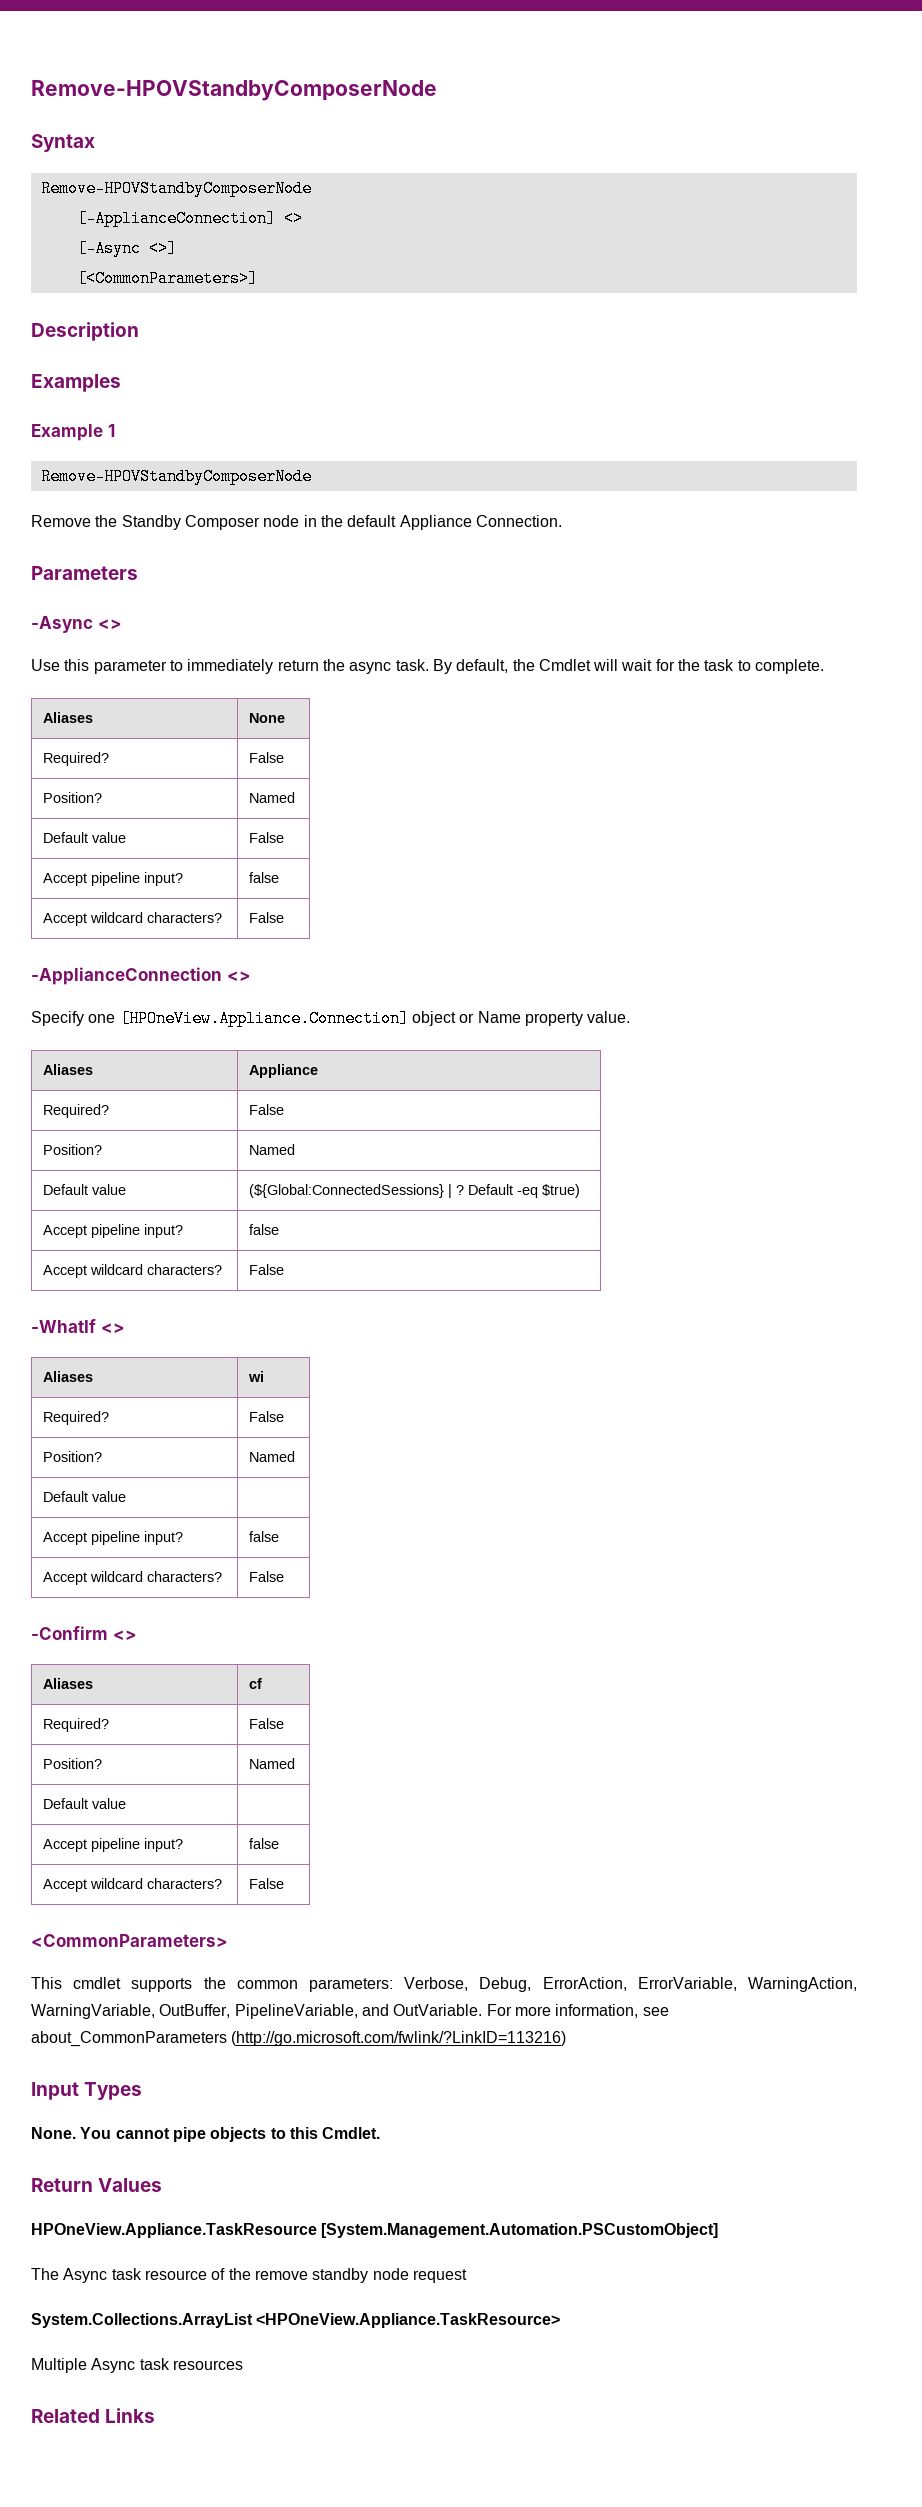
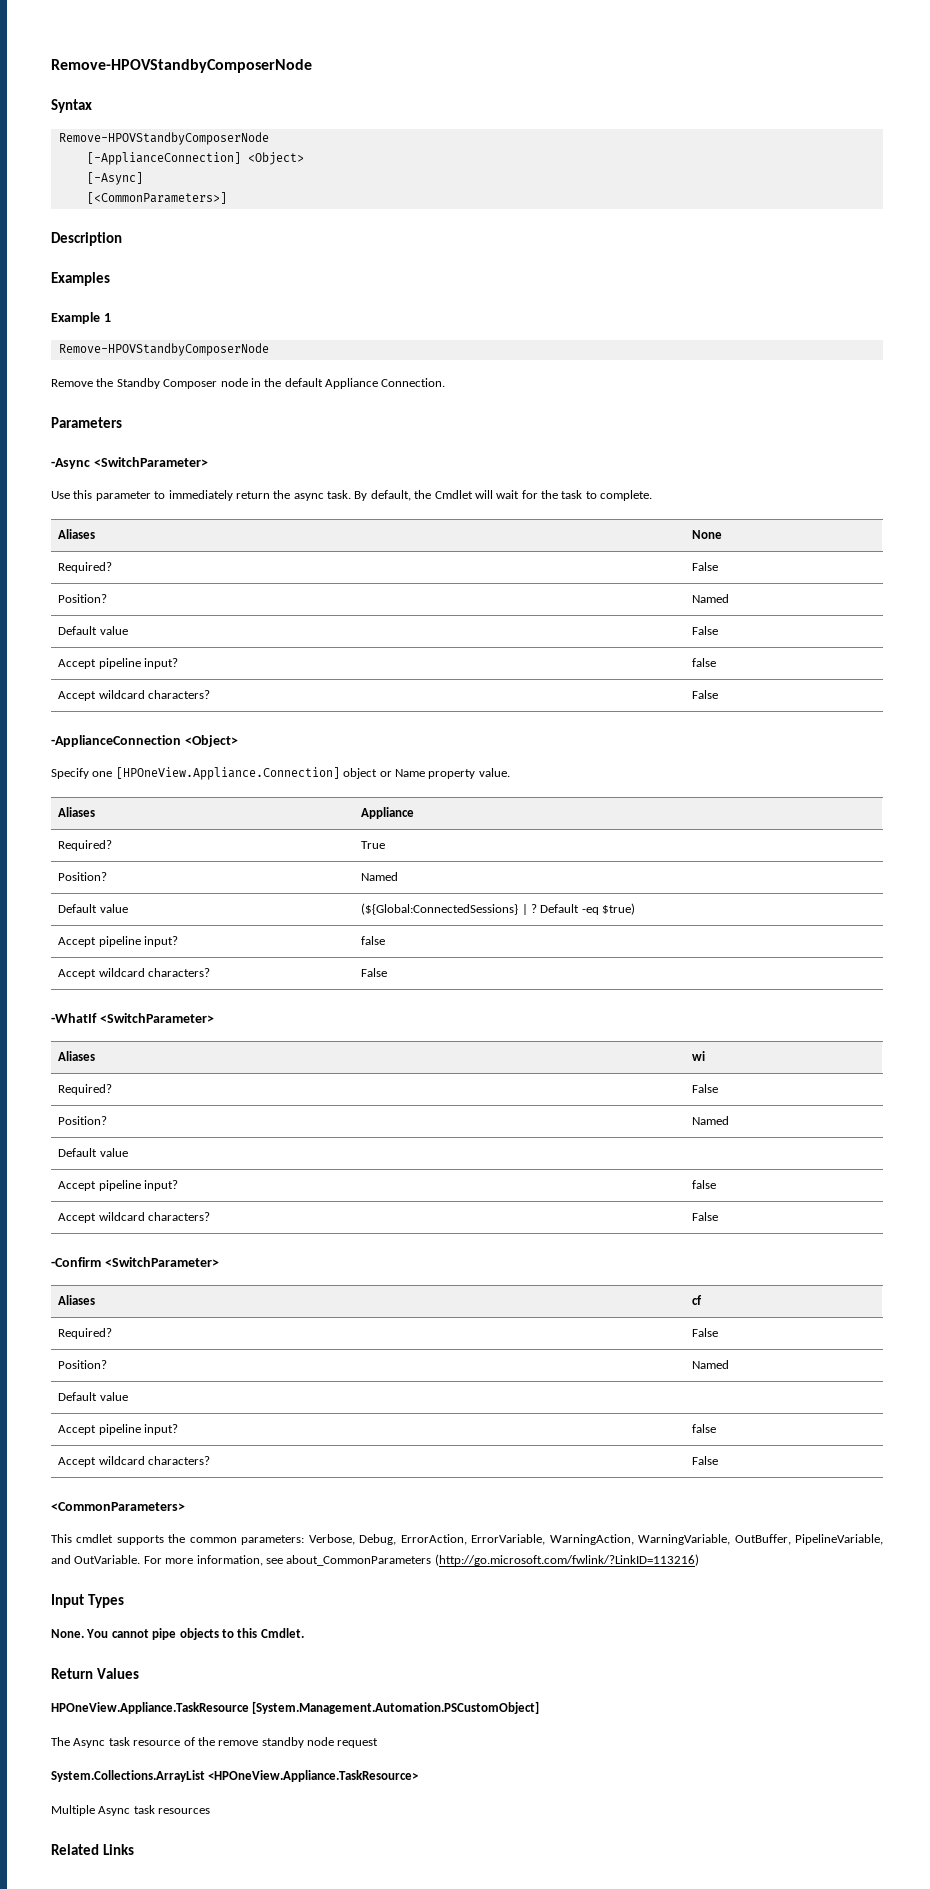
[283,210,303,227] [76,240,177,257] <> // [-Async <>] -> [247,152,304,165] [86,172,143,185] <Object> // [-Async]
[97,619,122,629] <> -> [93,457,208,467] <SwitchParameter>
[226,971,251,981] <> -> [184,735,238,747] <Object>
[249,1104,285,1115] False -> [361,841,386,849] True
[100,1323,125,1333] <> -> [99,1013,214,1023] <SwitchParameter>
[112,1630,137,1640] <> -> [104,1257,219,1267] <SwitchParameter>

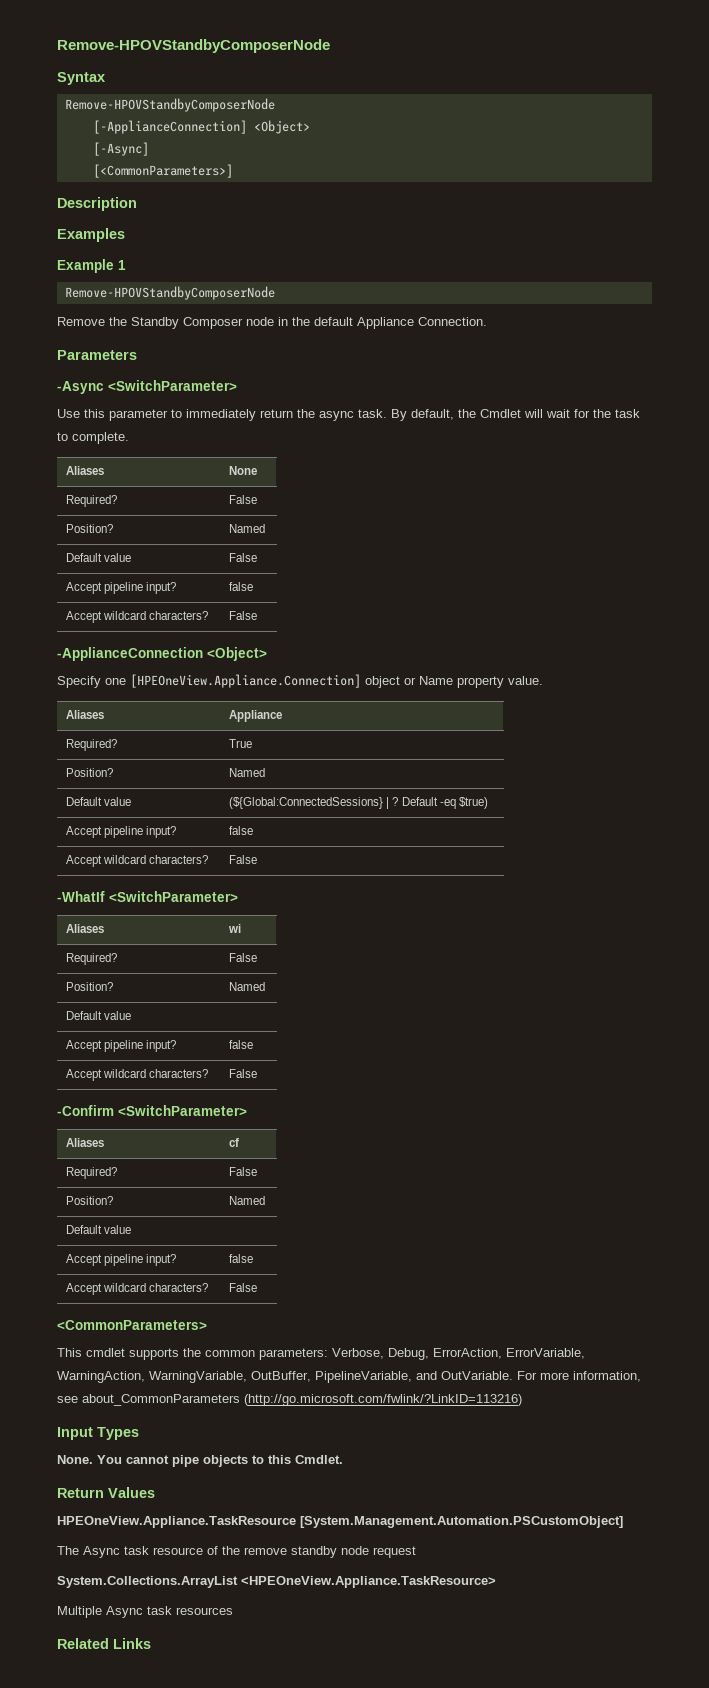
[115,767,340,780] [HPOneView.Appliance.Connection] -> [130,674,361,688] [HPEOneView.Appliance.Connection]
[51,1702,249,1714] HPOneView.Appliance.TaskResource -> [57,1516,296,1528] HPEOneView.Appliance.TaskResource
[208,1770,419,1782] <HPOneView.Appliance.TaskResource> -> [241,1576,496,1588] <HPEOneView.Appliance.TaskResource>

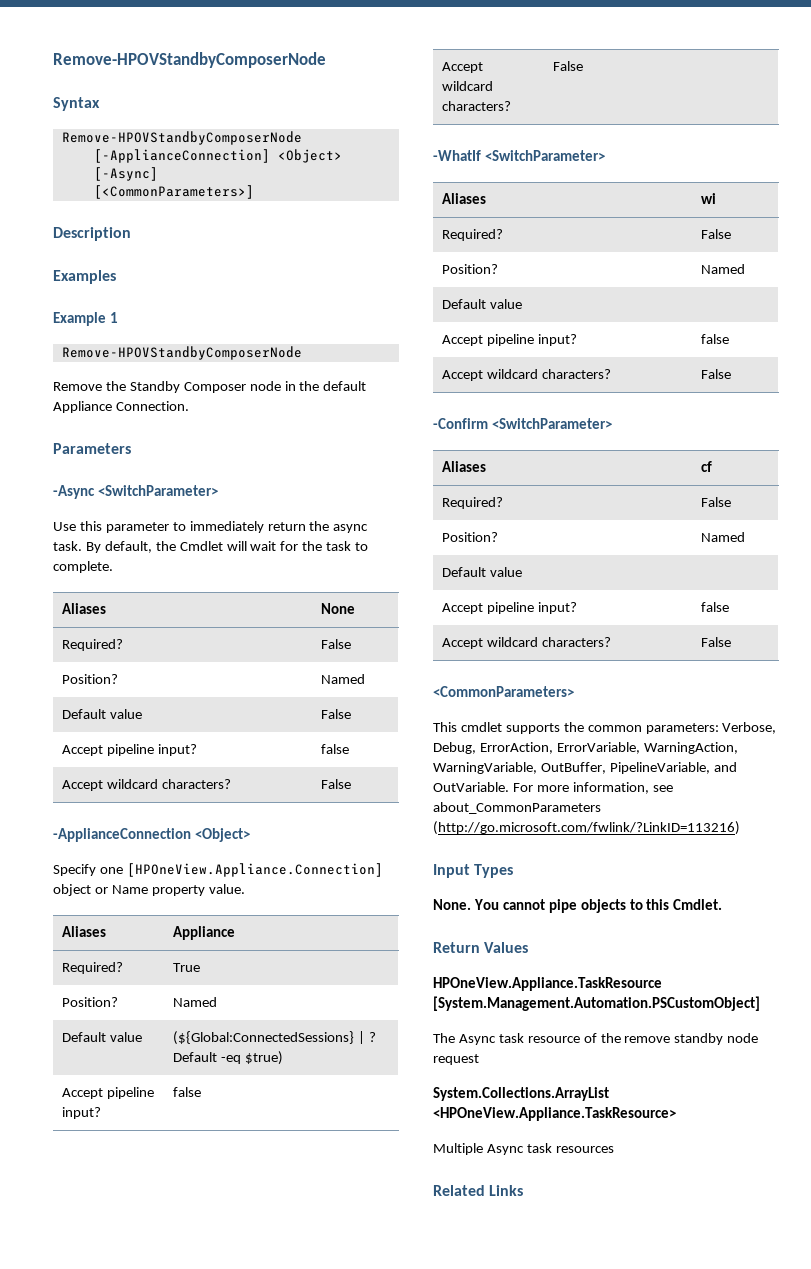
[130,674,361,688] [HPEOneView.Appliance.Connection] -> [126,863,383,877] [HPOneView.Appliance.Connection]
[57,1516,296,1528] HPEOneView.Appliance.TaskResource -> [433,977,662,991] HPOneView.Appliance.TaskResource
[241,1576,496,1588] <HPEOneView.Appliance.TaskResource> -> [433,1107,676,1121] <HPOneView.Appliance.TaskResource>

